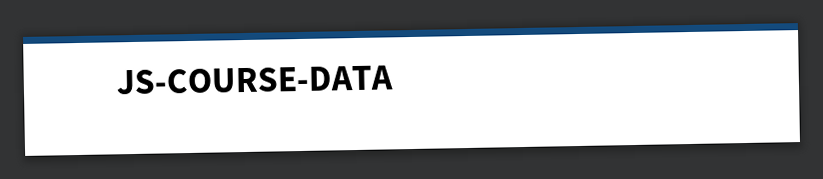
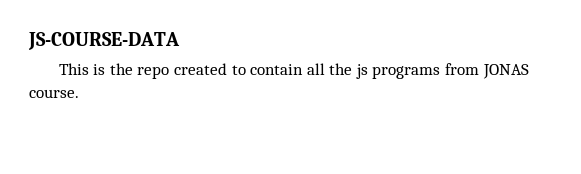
(393, 80) none -> [58,63,529,79] [29,89,79,98] // This is the repo created to contain all the js programs from JONAS course.

